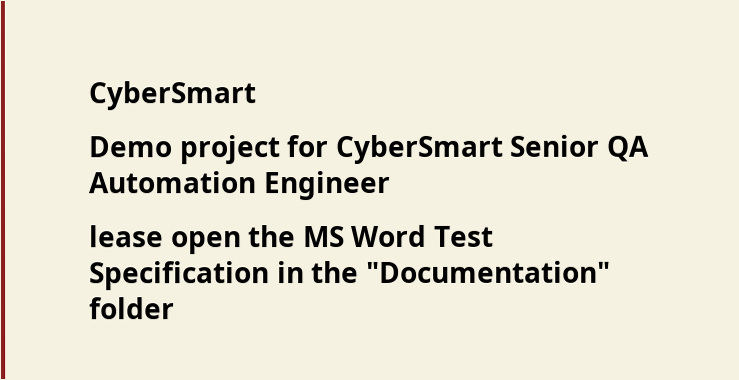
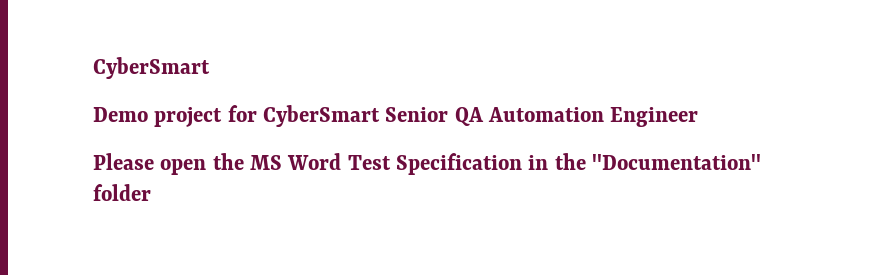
[89,225,164,248] lease -> [93,153,154,170] Please

